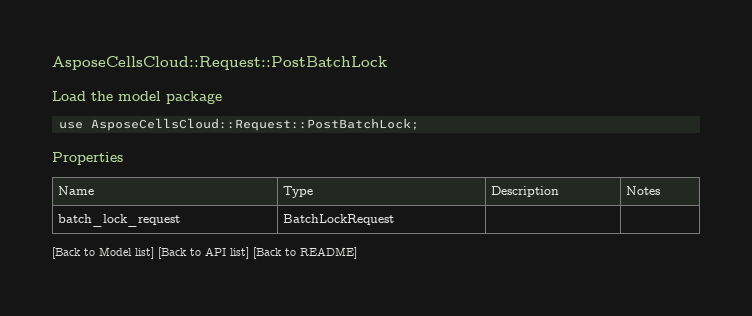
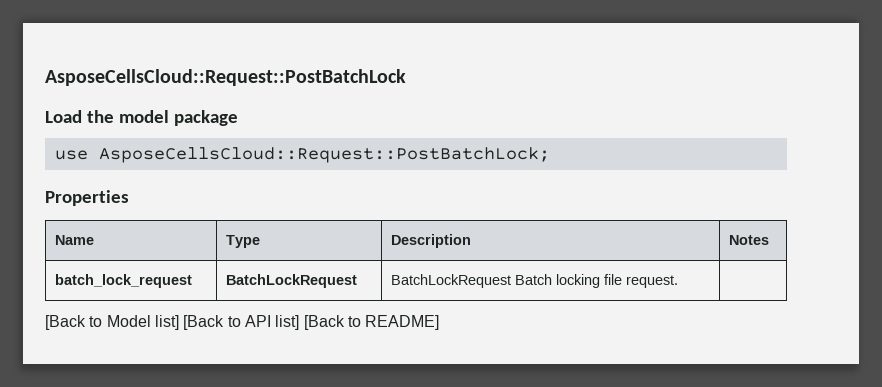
(394, 219) none -> [391,274,679,288] BatchLockRequest Batch locking file request.

